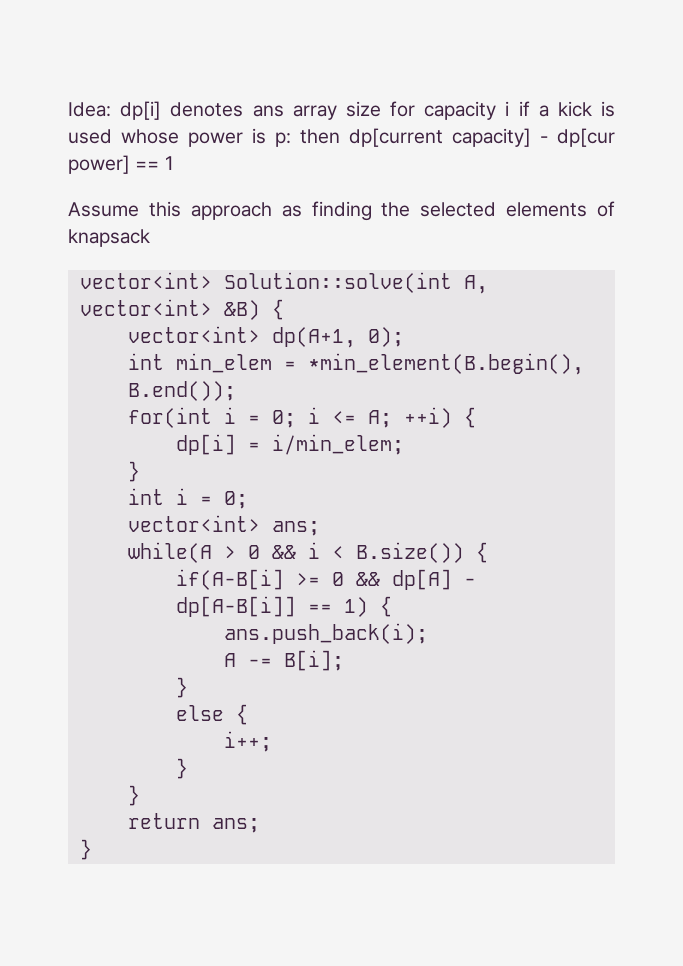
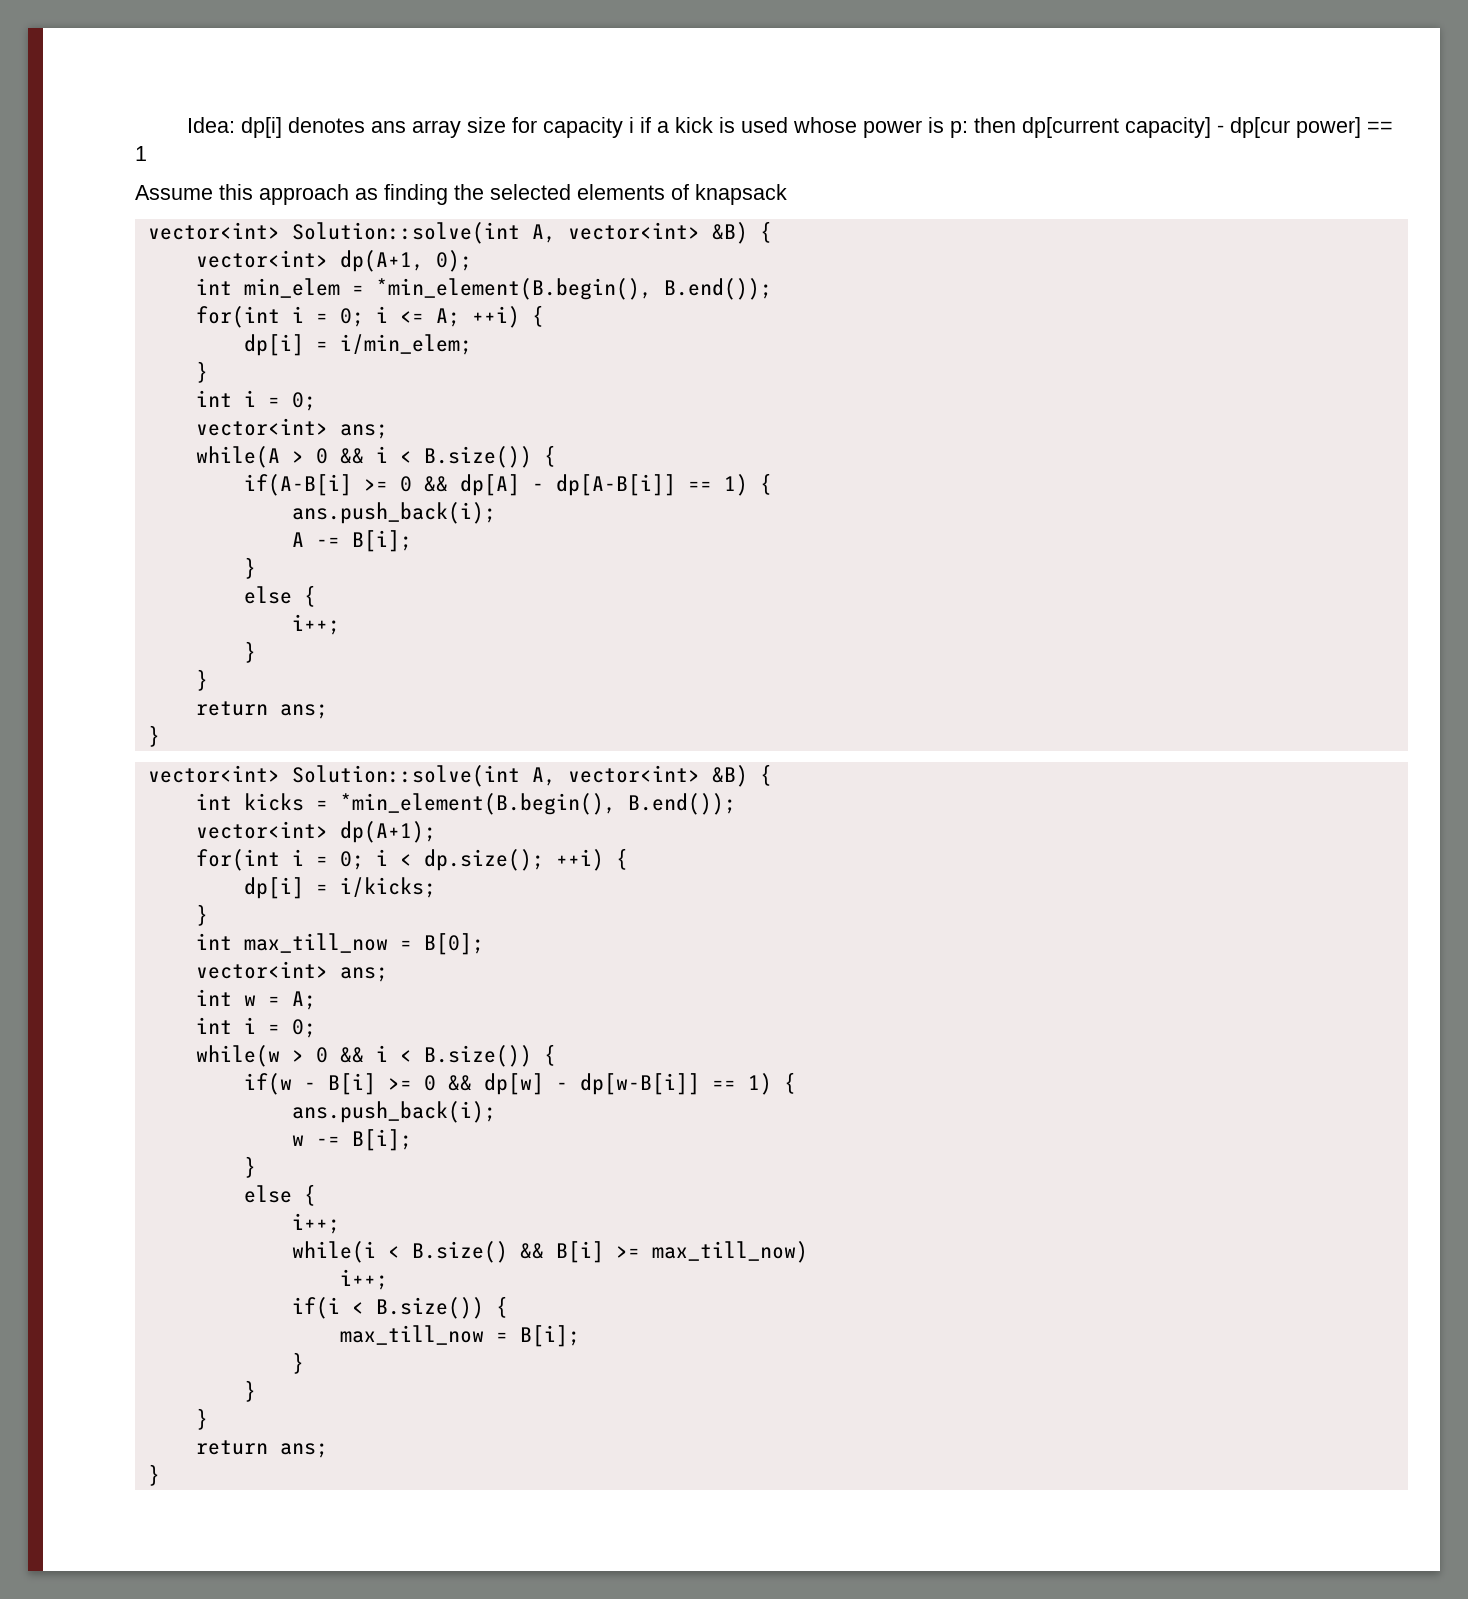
(92, 849) none -> [147,764,772,787] [195,793,736,815] [195,821,436,843] [195,848,628,871] [243,877,436,899] [195,904,208,926] [195,933,484,955] [195,961,388,982] [195,989,316,1010] [195,1017,316,1038] [195,1044,556,1067] [243,1072,796,1095] [291,1101,496,1123] [291,1129,412,1151] [243,1156,256,1178] [243,1184,316,1206] [291,1213,340,1234] [291,1241,808,1263] [339,1269,388,1290] [291,1296,508,1319] [339,1325,580,1347] [291,1352,304,1374] [243,1380,256,1402] [195,1408,208,1430] [195,1440,328,1458] [147,1464,160,1486] // vector<int> Solution::solve(int A, vector<int> &B) { // int kicks = *min_element(B.begin(), B.end()); // vector<int> dp(A+1); // for(int i = 0; i < dp.size(); ++i) { // dp[i] = i/kicks; // } // int max_till_now = B[0]; // vector<int> ans; // int w = A; // int i = 0; // while(w > 0 && i < B.size()) { // if(w - B[i] >= 0 && dp[w] - dp[w-B[i]] == 1) { // ans.push_back(i); // w -= B[i]; // } // else { // i++; // while(i < B.size() && B[i] >= max_till_now) // i++; // if(i < B.size()) { // max_till_now = B[i]; // } // } // } // return ans; // }

